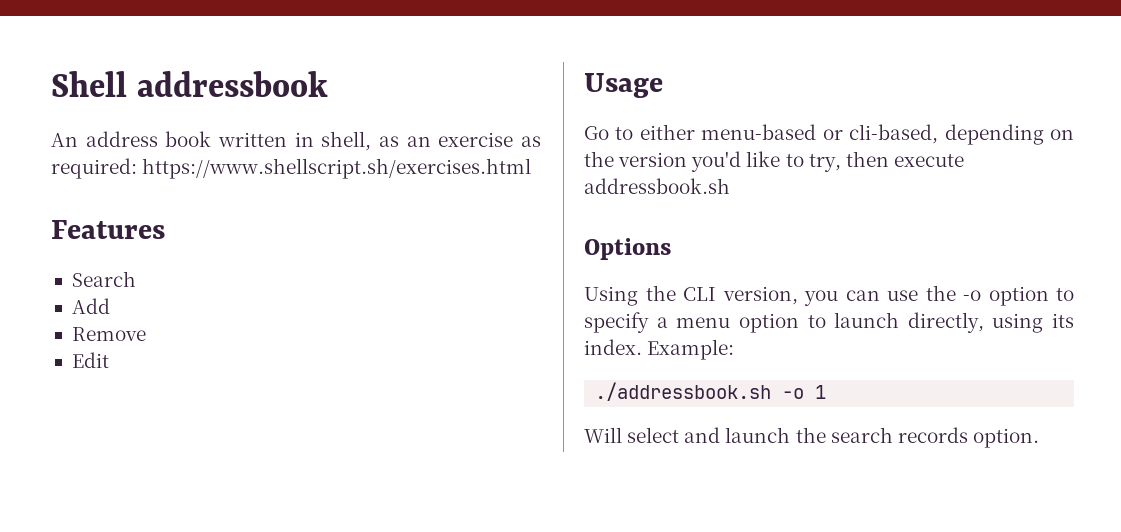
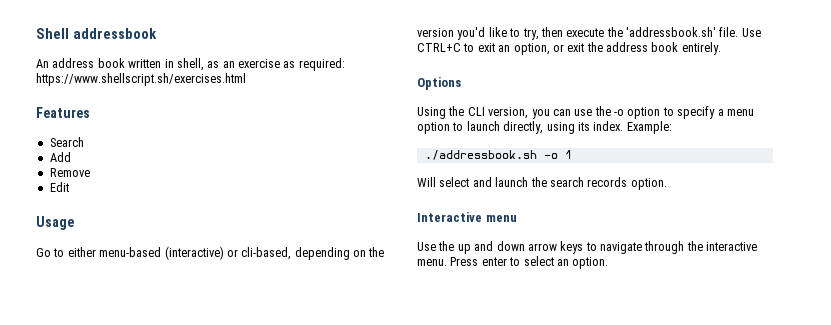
(817, 132) none -> [164,246,224,260] (interactive)
[584,178,730,194] addressbook.sh -> [606,27,761,37] [417,42,721,55] the 'addressbook.sh' file. Use CTRL+C to exit an option, or exit the address book entirely.
(1039, 438) none -> [417,212,517,222] [417,241,758,254] [417,256,609,269] // Interactive menu // Use the up and down arrow keys to navigate through the interactive menu. Press enter to select an option.

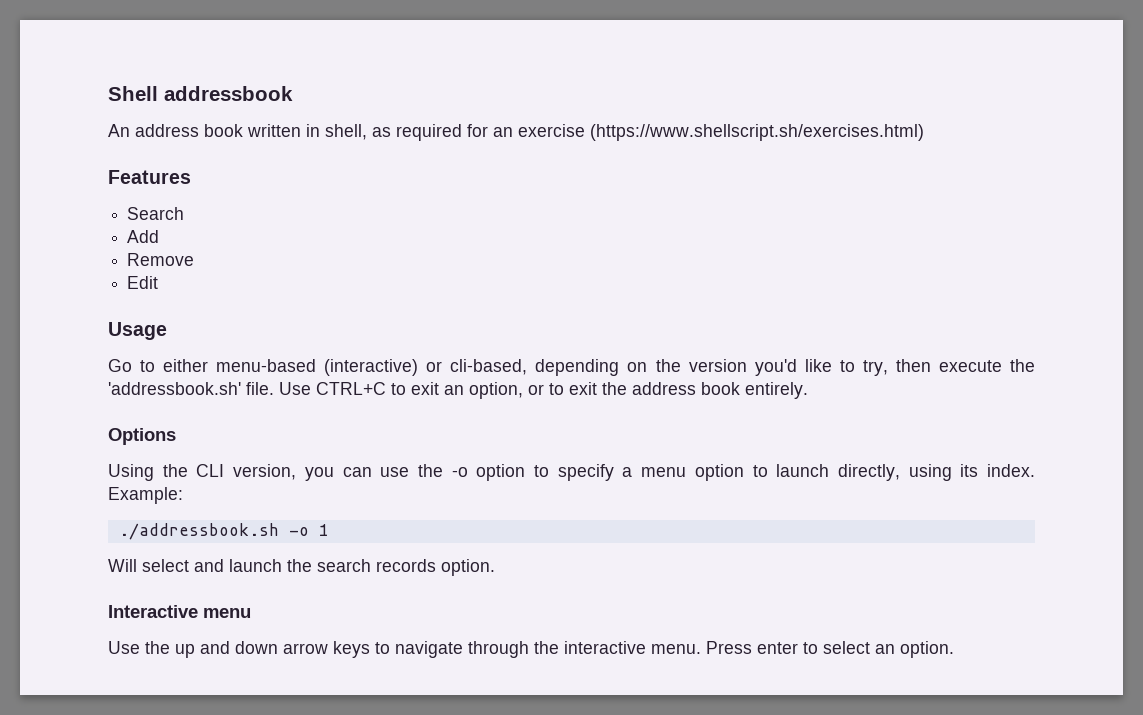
[222,58,345,71] [36,73,246,86] an exercise as required: https://www.shellscript.sh/exercises.html -> [396,124,924,141] required for an exercise (https://www.shellscript.sh/exercises.html)
(564, 48) none -> [549,383,564,395] to

